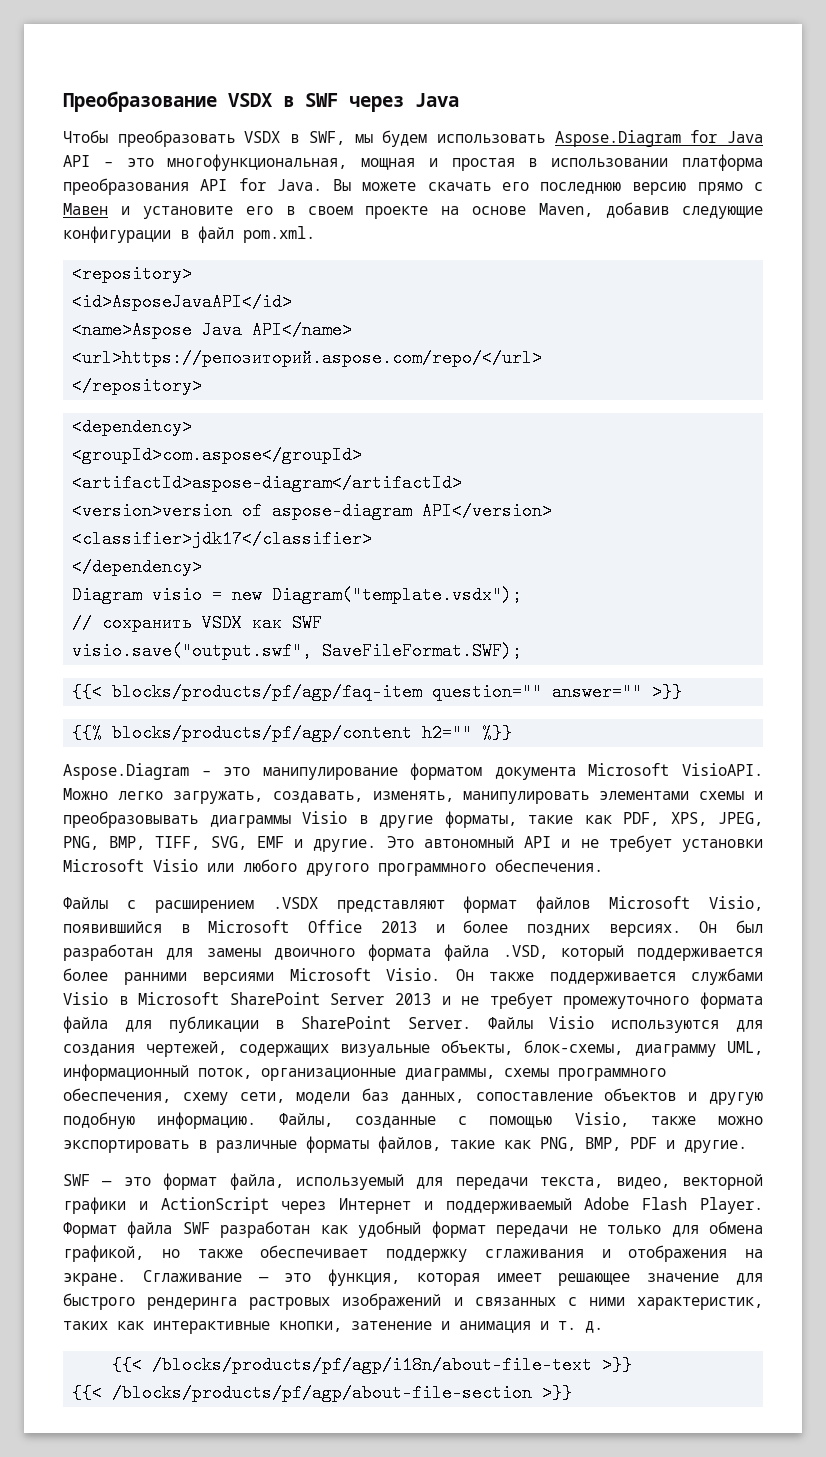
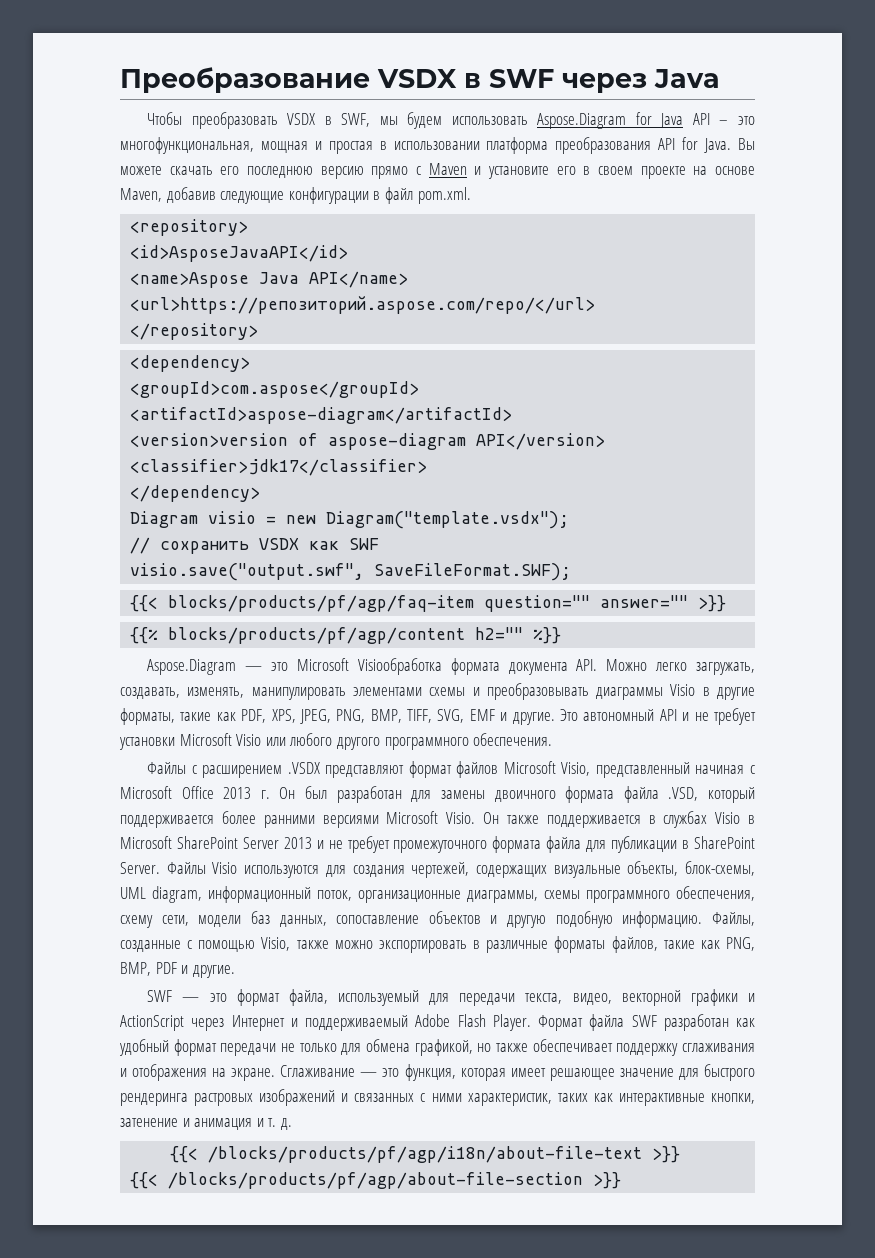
[63,203,108,215] Мавен -> [428,163,467,175] Maven
[201,763,763,780] – это манипулирование форматом документа Microsoft VisioAPI. -> [245,658,598,675] — это Microsoft Visioобработка формата документа API.
[63,920,681,937] появившийся в Microsoft Office 2013 и более поздних версиях. -> [595,762,755,778] [120,786,270,799] представленный начиная с Microsoft Office 2013 г.
[691,968,763,985] службами -> [648,811,708,828] в службах
[634,1041,763,1057] диаграмму UML, -> [120,886,202,903] UML diagram,

